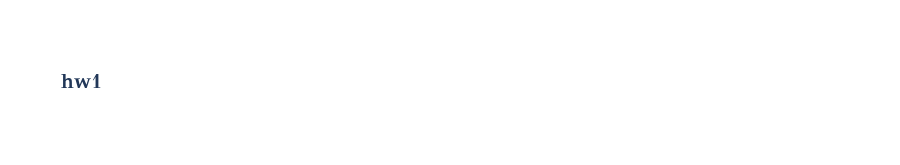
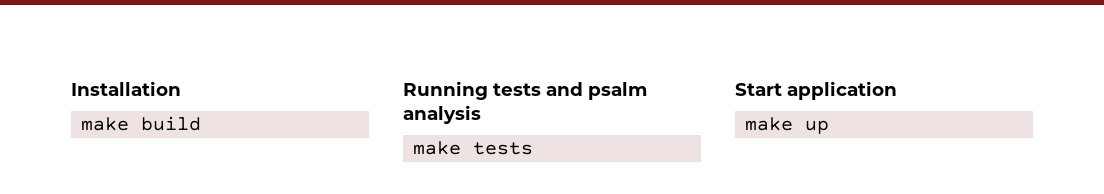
[61,74,102,88] hw1 -> [71,81,181,96] [81,116,202,131] [403,81,647,100] [403,105,481,124] [413,141,534,155] [735,81,897,100] [745,117,830,134] Installation // make build // Running tests and psalm analysis // make tests // Start application // make up

